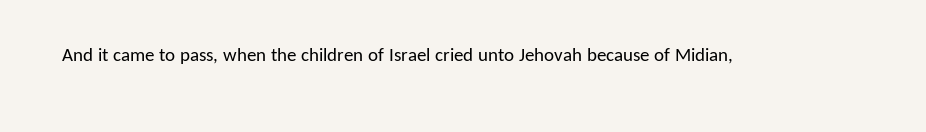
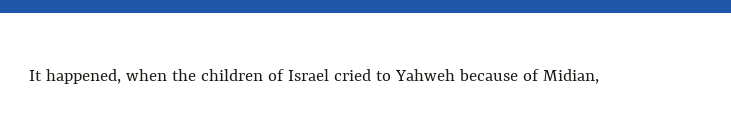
[62,48,218,64] And it came to pass, -> [29,69,121,84] It happened,
[477,48,582,61] unto Jehovah -> [375,69,455,81] to Yahweh

